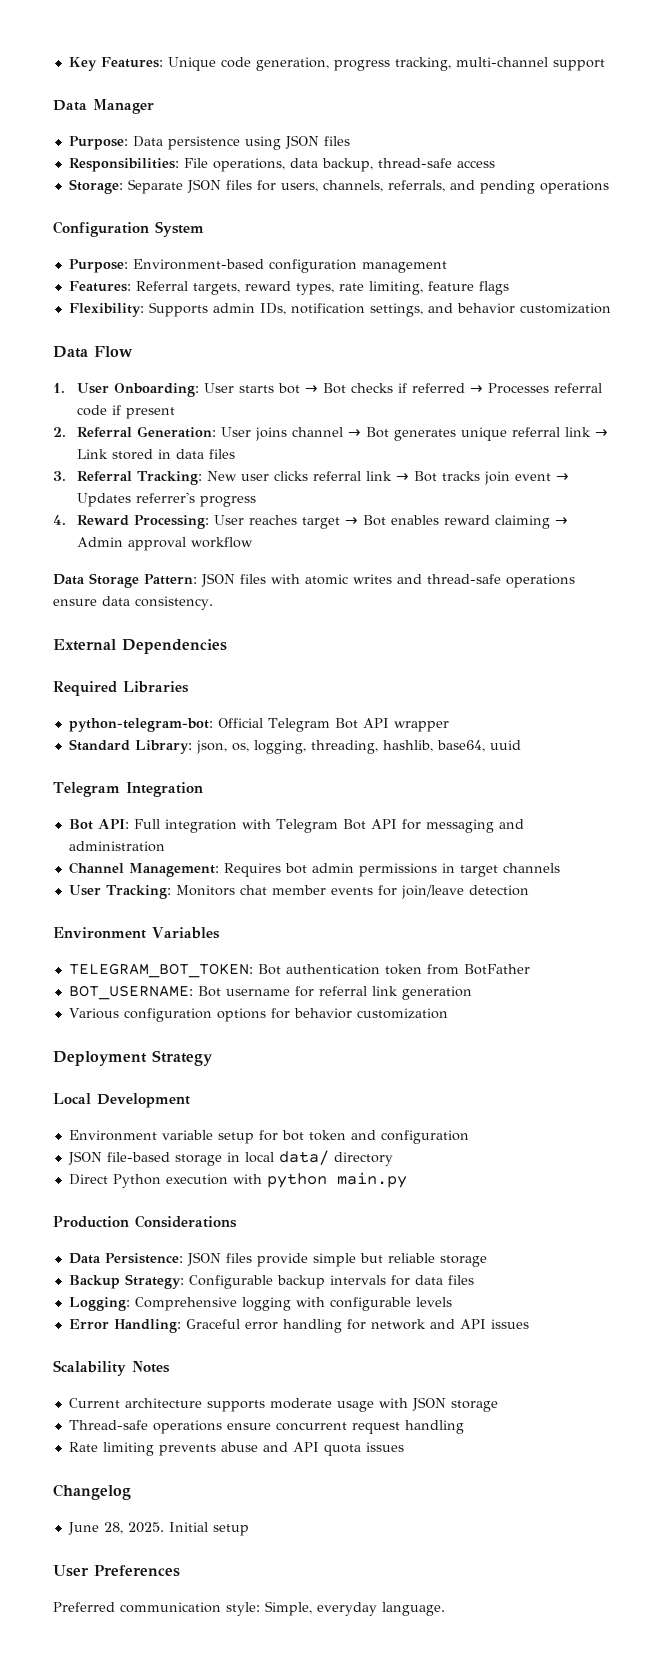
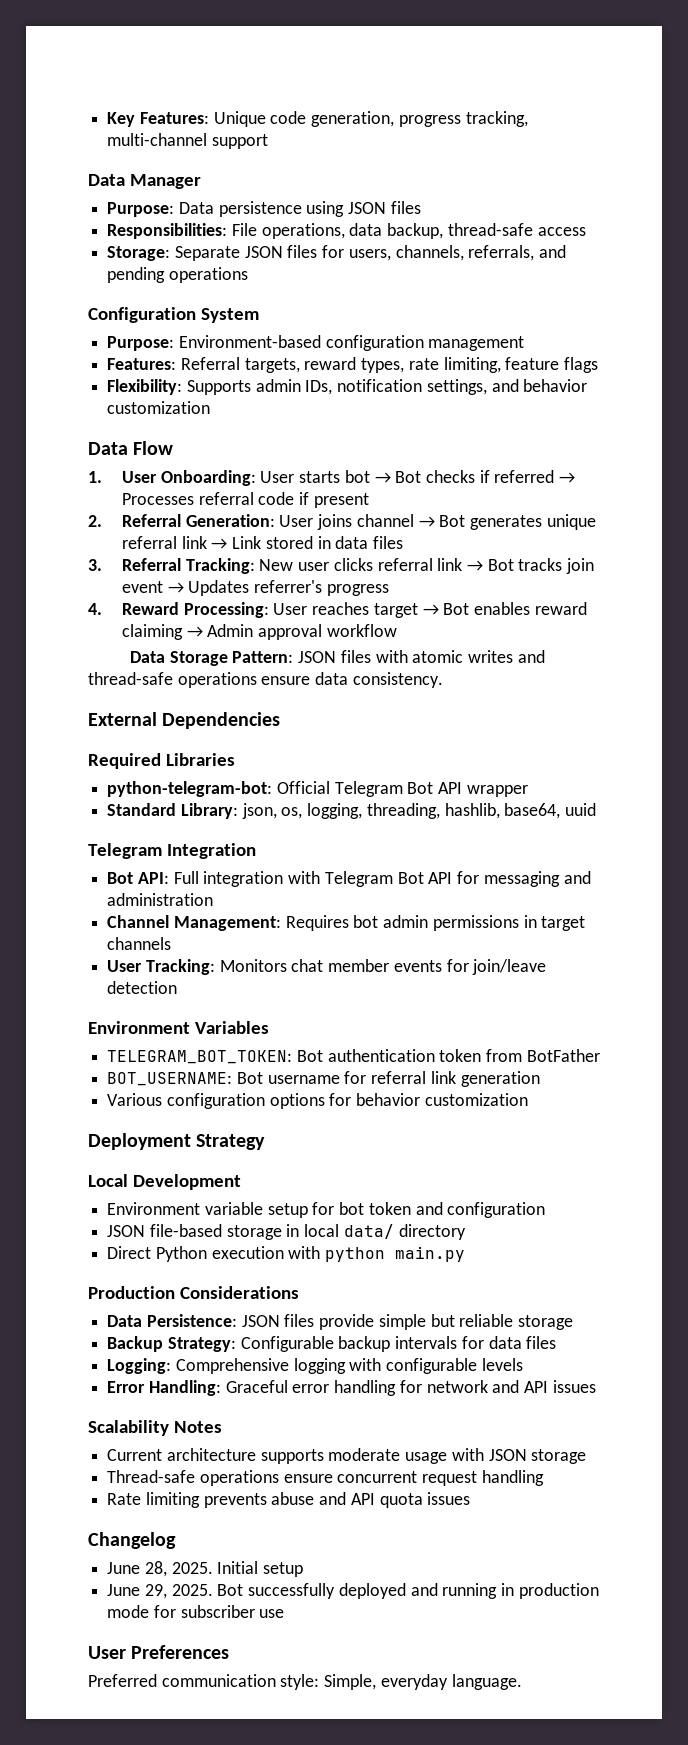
(249, 1530) none -> [107,1583,599,1599] [107,1605,285,1618] // June 29, 2025. Bot successfully deployed and running in production mode for subscriber use

